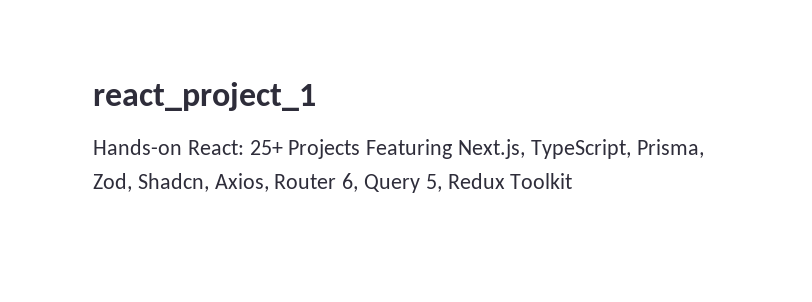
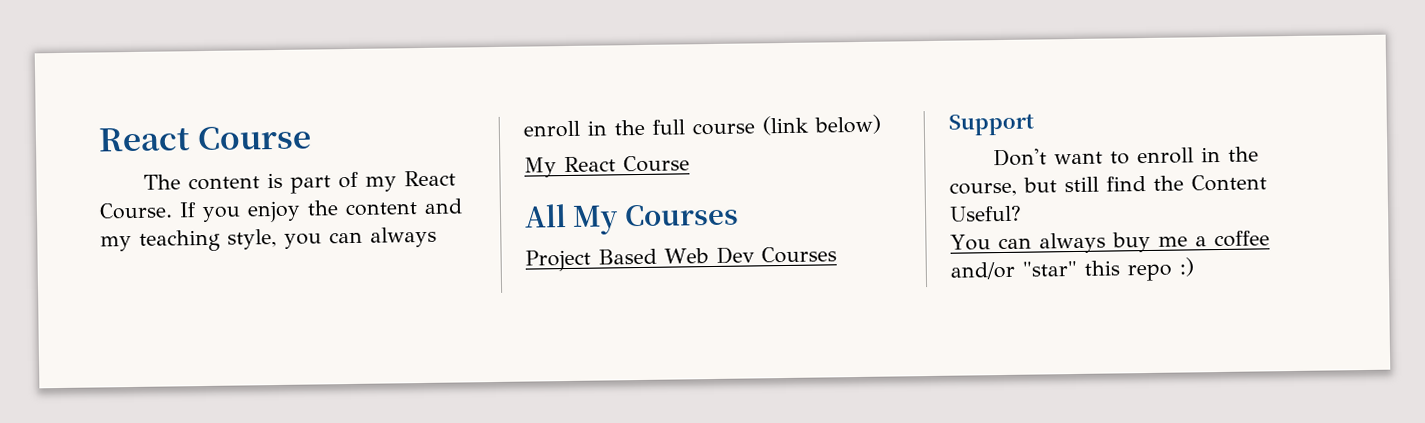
[93,82,316,111] [93,139,704,159] [93,173,573,193] react_project_1 // Hands-on React: 25+ Projects Featuring Next.js, TypeScript, Prisma, Zod, Shadcn, Axios, Router 6, Query 5, Redux Toolkit -> [98,125,312,152] [142,170,456,194] [99,198,463,223] [100,226,437,252] [523,114,881,138] [524,155,690,178] [524,203,739,235] [525,246,837,272] [948,113,1034,136] [992,146,1259,167] [949,174,1267,197] [949,205,1022,222] [950,230,1270,254] [950,257,1194,282] React Course // The content is part of my React Course. If you enjoy the content and my teaching style, you can always enroll in the full course (link below) // My React Course // All My Courses // Project Based Web Dev Courses // Support // Don't want to enroll in the course, but still find the Content Useful? // You can always buy me a coffee and/or "star" this repo :)

